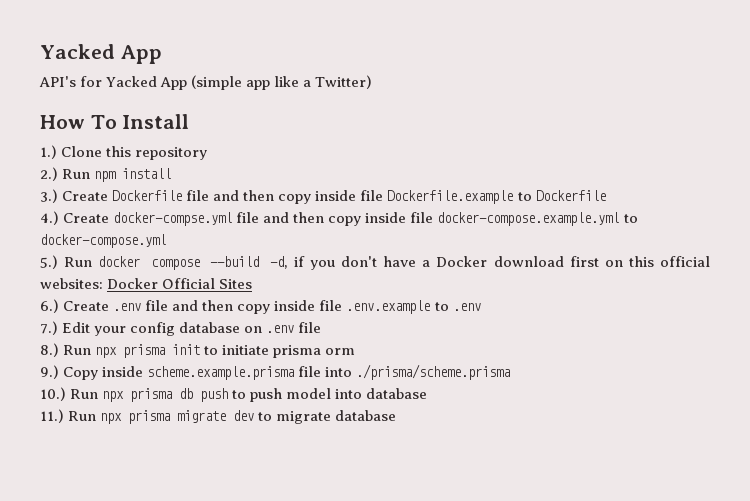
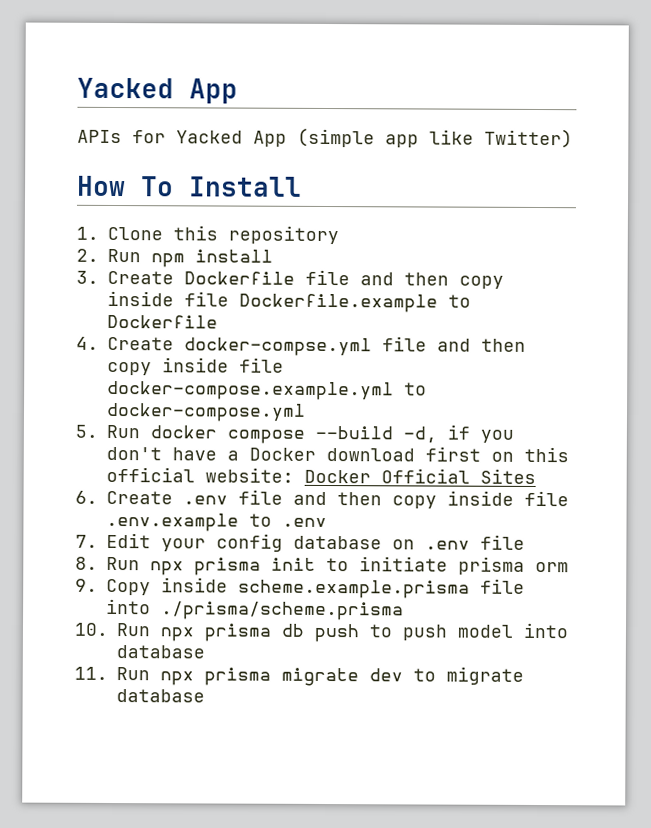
[39,76,76,87] API's -> [77,129,122,144] APIs
[303,80,312,87] a -> (474, 137) none
[40,145,57,159] 1.) -> [76,226,99,240] 1.
[40,167,58,181] 2.) -> [76,248,99,262] 2.
[40,189,58,203] 3.) -> [76,270,99,284] 3.
[40,211,59,225] 4.) -> [76,336,99,350] 4.
[40,255,58,269] 5.) -> [75,424,98,438] 5.
[40,278,103,289] websites: -> [205,467,294,483] website:
[40,299,59,313] 6.) -> [75,490,98,504] 6.
[40,321,58,335] 7.) -> [75,534,98,548] 7.
[40,343,59,357] 8.) -> [75,556,98,570] 8.
[40,365,59,379] 9.) -> [75,578,98,592] 9.
[40,387,66,401] 10.) -> [74,622,109,636] 10.
[40,409,64,423] 11.) -> [74,666,108,680] 11.

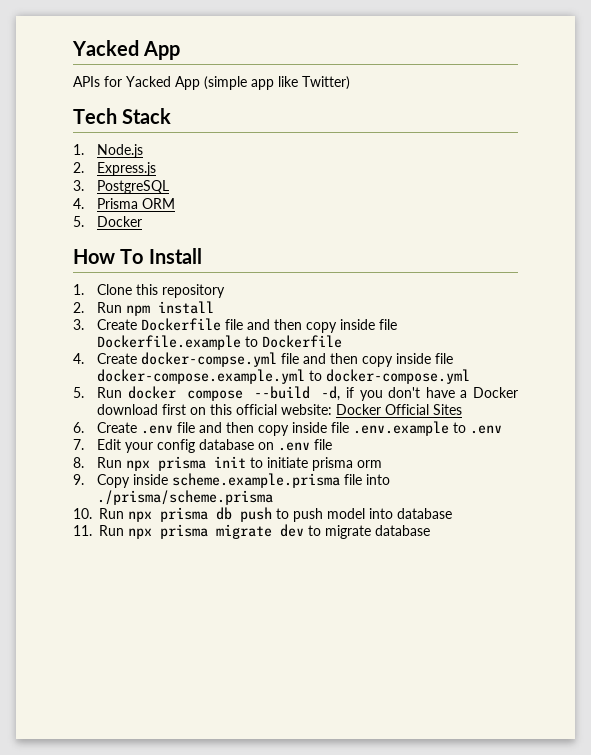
(573, 138) none -> [73,108,172,124] [73,144,144,158] [73,162,157,176] [73,180,170,194] [73,198,176,209] [73,216,143,227] // Tech Stack // 1. Node.js // 2. Express.js // 3. PostgreSQL // 4. Prisma ORM // 5. Docker

